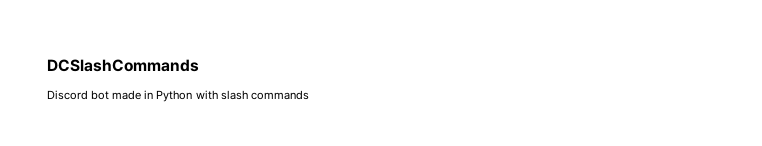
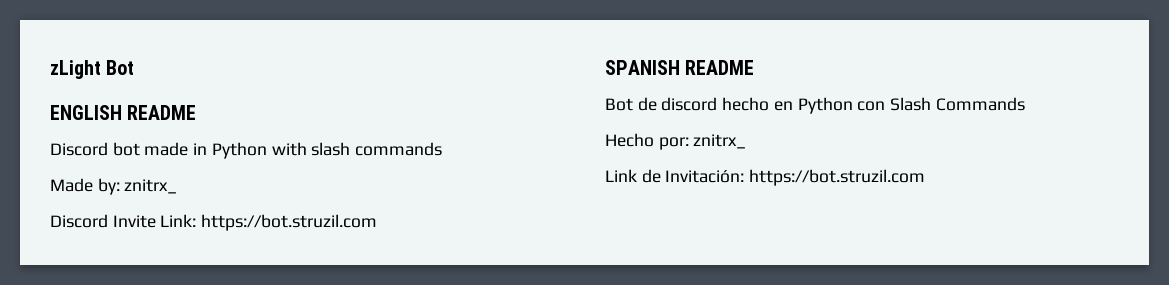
[47,59,199,72] DCSlashCommands -> [50,60,135,79] [50,105,197,120] zLight Bot // ENGLISH README
(309, 95) none -> [50,178,178,195] [50,214,378,231] [605,60,755,75] [605,97,1025,114] [605,133,747,150] [605,169,926,186] // Made by: znitrx_ // Discord Invite Link: https://bot.struzil.com // SPANISH README // Bot de discord hecho en Python con Slash Commands // Hecho por: znitrx_ // Link de Invitación: https://bot.struzil.com

